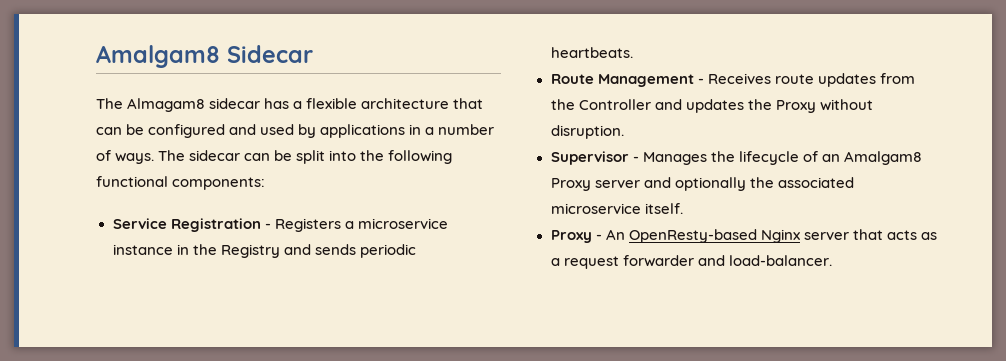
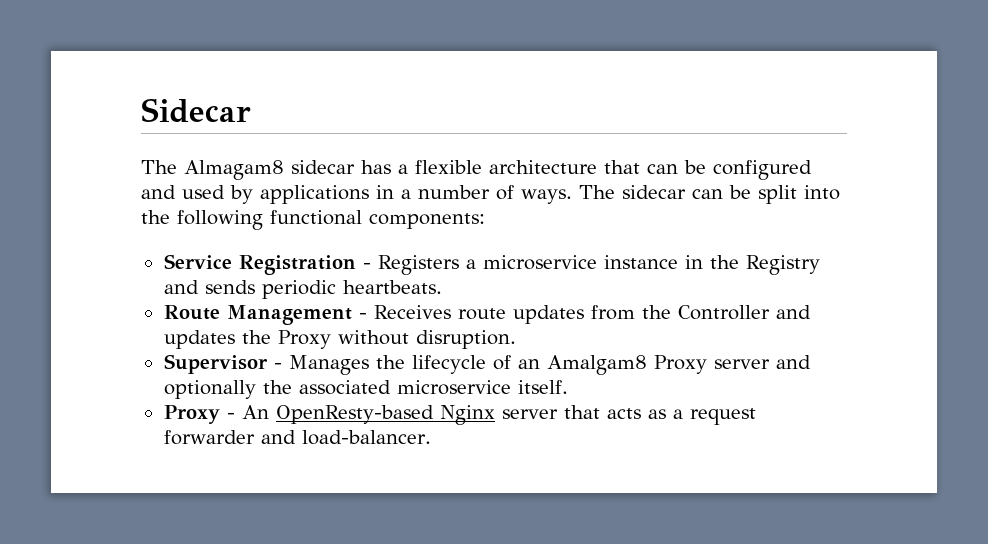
[96,45,220,68] Amalgam8 -> (141, 110) none

